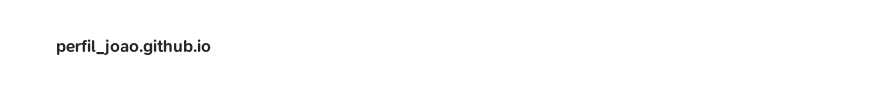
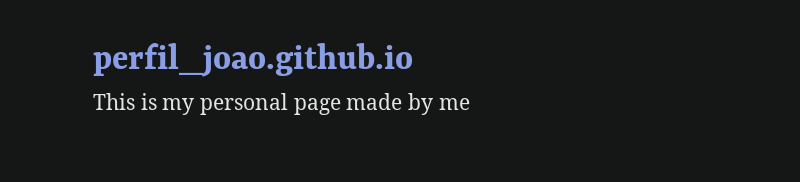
(211, 47) none -> [93,93,470,115] // This is my personal page made by me

